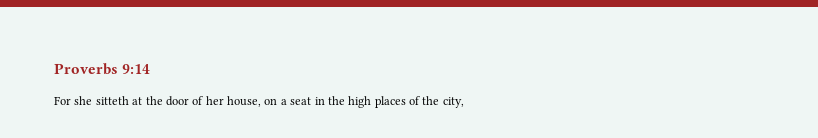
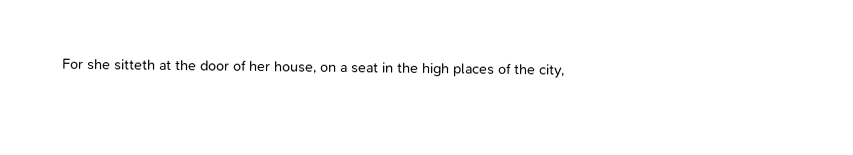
[54,63,151,75] Proverbs 9:14 // -> (62, 63) none

